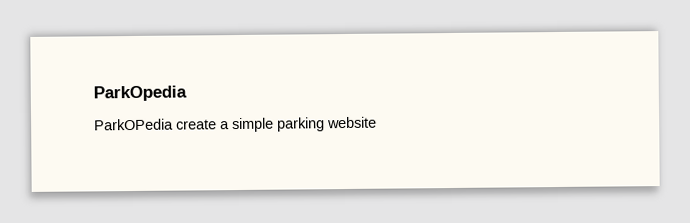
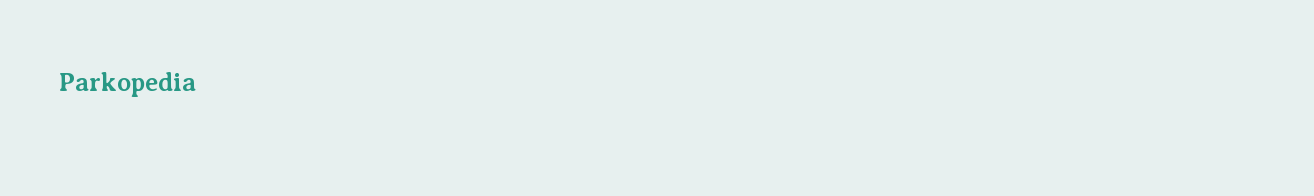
[93,85,187,102] [94,116,377,133] ParkOpedia // ParkOPedia create a simple parking website -> [59,72,196,97] Parkopedia

